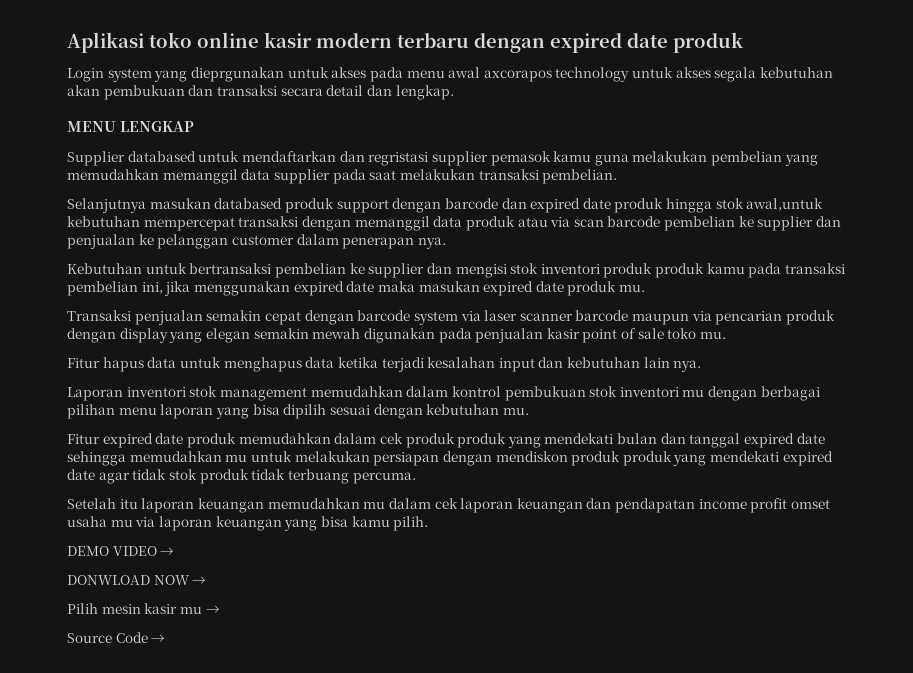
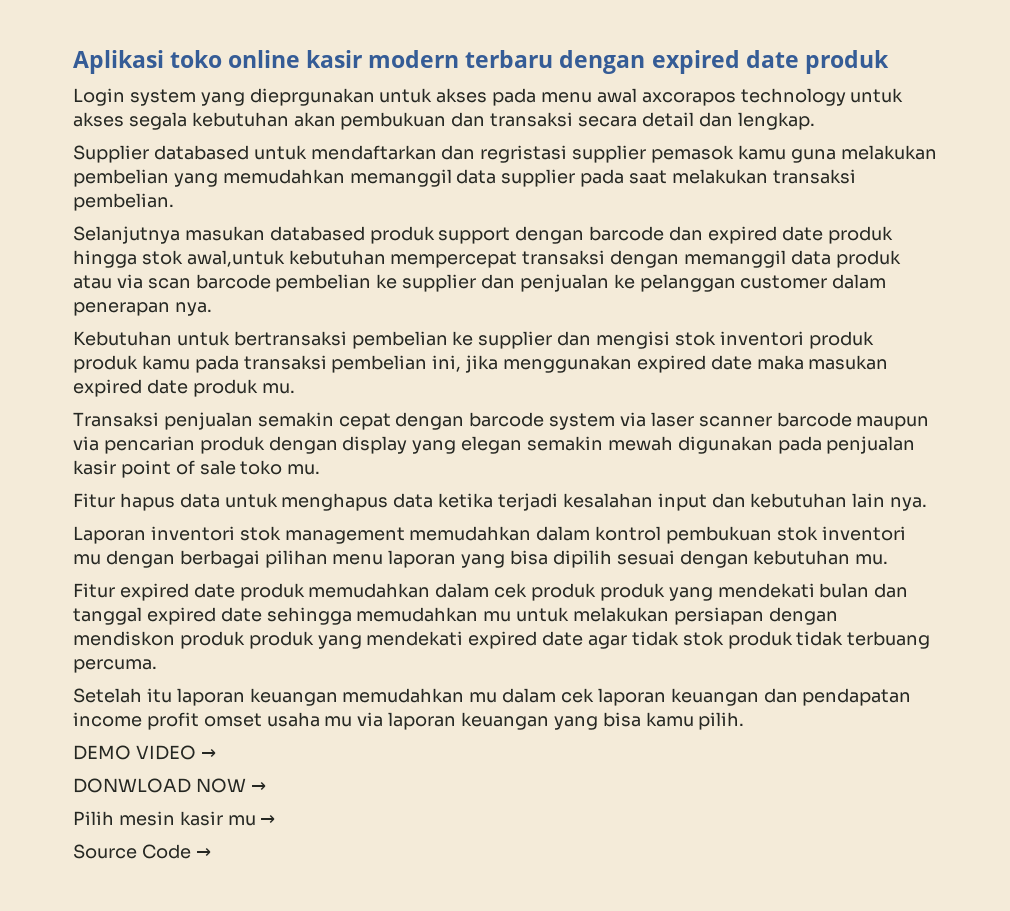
[67,121,194,132] // MENU LENGKAP -> (815, 121) none

